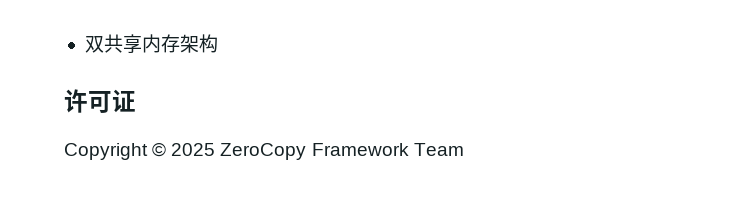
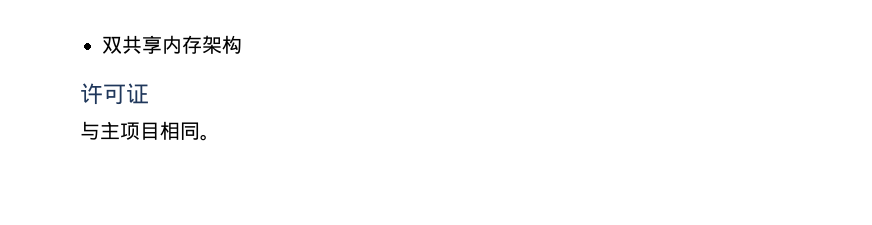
[64,142,464,160] Copyright © 2025 ZeroCopy Framework Team -> [80,121,220,141] 与主项目相同。

